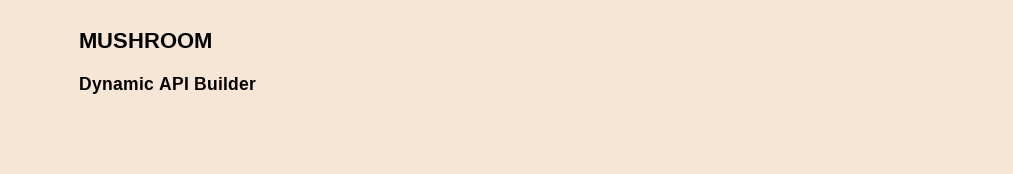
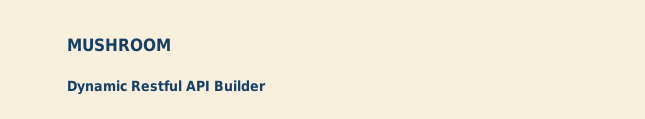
(154, 85) none -> [131,80,182,92] Restful

